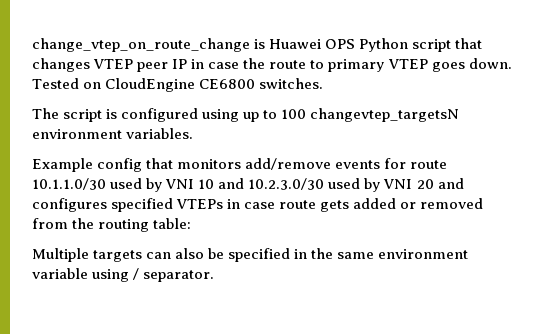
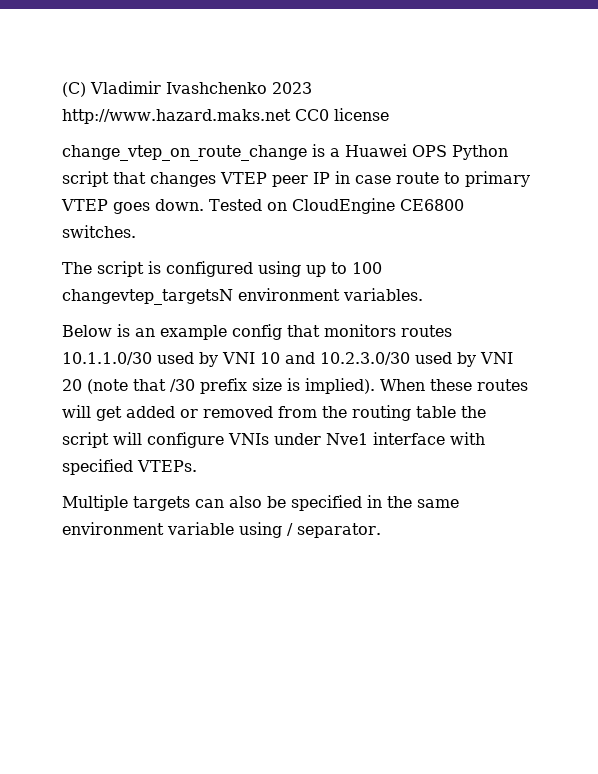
(32, 45) none -> [62,81,312,97] [62,108,389,124] (C) Vladimir Ivashchenko 2023 http://www.hazard.maks.net CC0 license //
(266, 44) none -> [330,148,340,157] a
[243,58,266,69] the -> (391, 179) none
[32,158,448,172] Example config that monitors add/remove events for route -> [62,324,452,340] Below is an example config that monitors routes
[437,178,464,189] [32,198,350,212] and configures specified VTEPs in case route gets -> [87,378,528,394] [62,405,122,421] (note that /30 prefix size is implied). When these routes will get
[153,218,192,229] table: -> [416,406,486,418] [62,432,485,448] [62,459,197,475] table the script will configure VNIs under Nve1 interface with specified VTEPs.

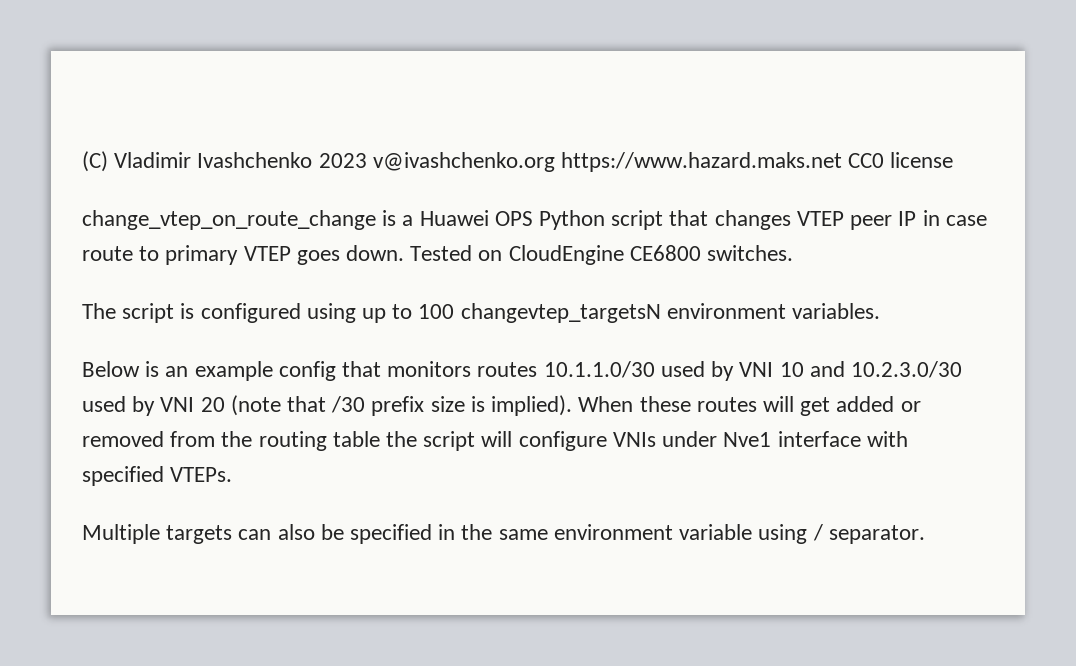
[62,109,291,124] http://www.hazard.maks.net -> [372,152,843,172] v@ivashchenko.org https://www.hazard.maks.net

